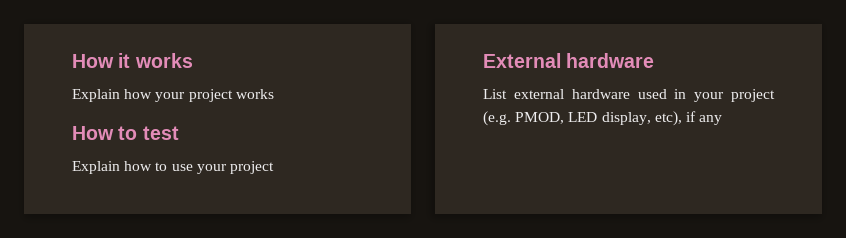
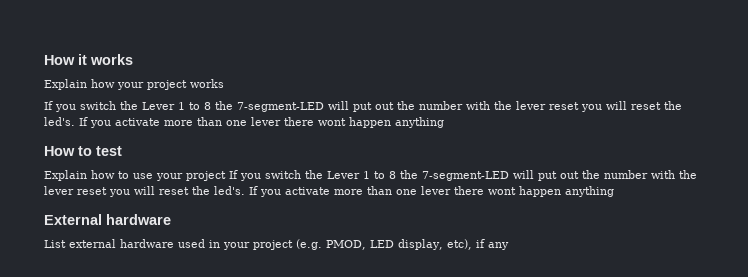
(274, 94) none -> [44,101,682,112] [44,117,444,128] // If you switch the Lever 1 to 8 the 7-segment-LED will put out the number with the lever reset you will reset the led's. If you activate more than one lever there wont happen anything
(274, 167) none -> [229,170,697,181] [44,186,614,197] If you switch the Lever 1 to 8 the 7-segment-LED will put out the number with the lever reset you will reset the led's. If you activate more than one lever there wont happen anything

